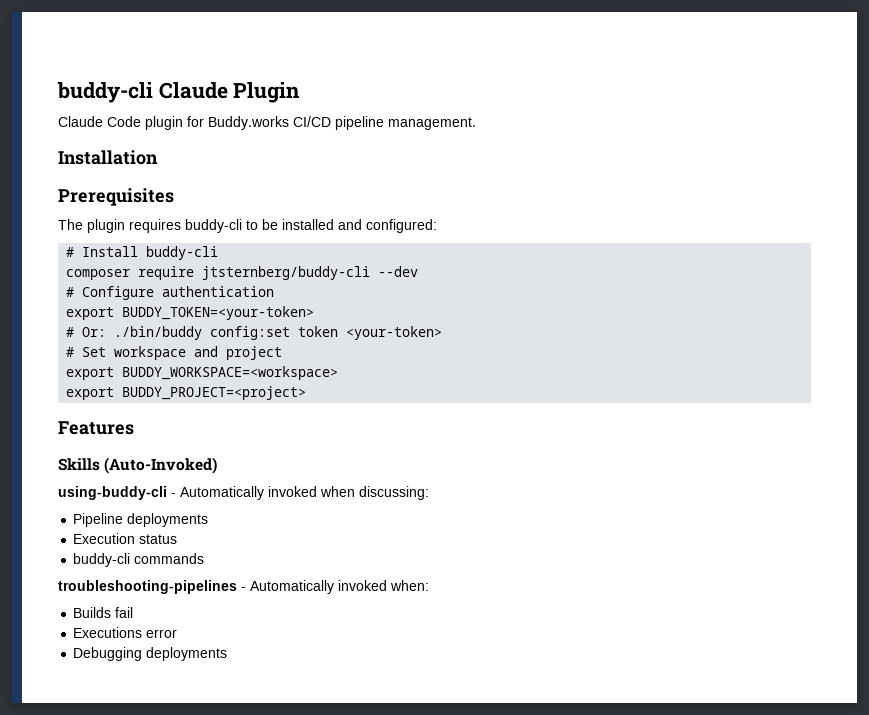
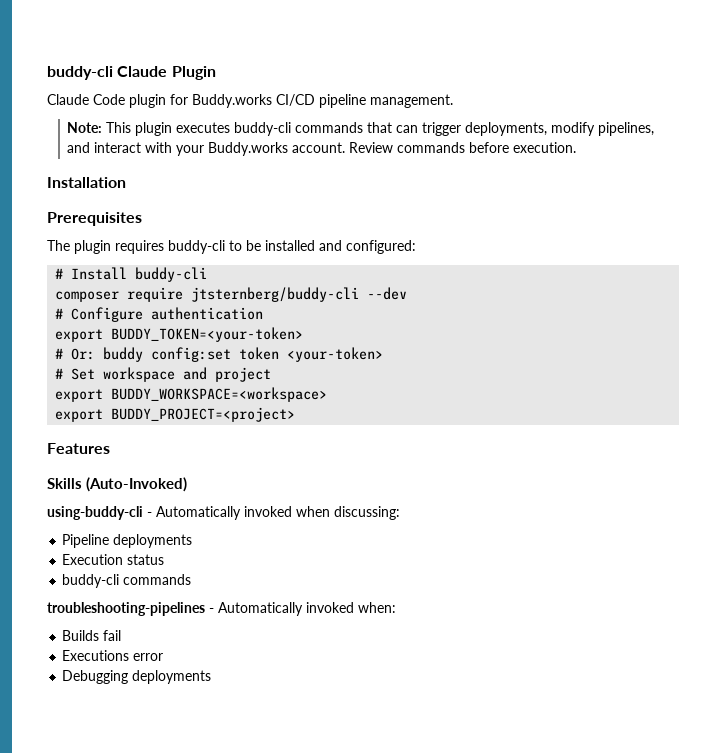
(476, 123) none -> [67,122,655,136] [67,142,577,156] // Note: This plugin executes buddy-cli commands that can trigger deployments, modify pipelines, and interact with your Buddy.works account. Review commands before execution.
[114,326,203,340] ./bin/buddy -> [103,347,144,362] buddy

